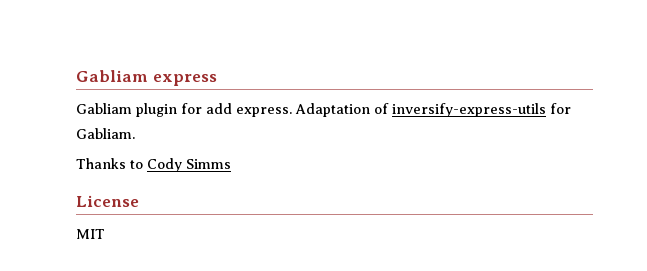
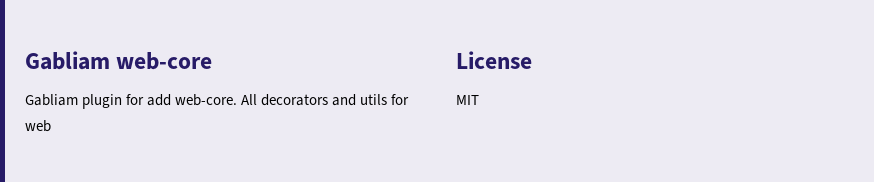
[76,70,217,86] Gabliam express -> [25,51,213,70] Gabliam web-core
[236,103,571,117] [76,128,135,139] [76,158,231,172] express. Adaptation of inversify-express-utils for Gabliam. // Thanks to Cody Simms -> [175,94,410,106] [25,120,51,132] web-core. All decorators and utils for web

